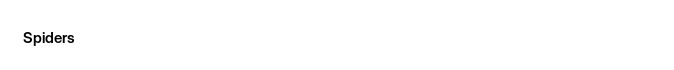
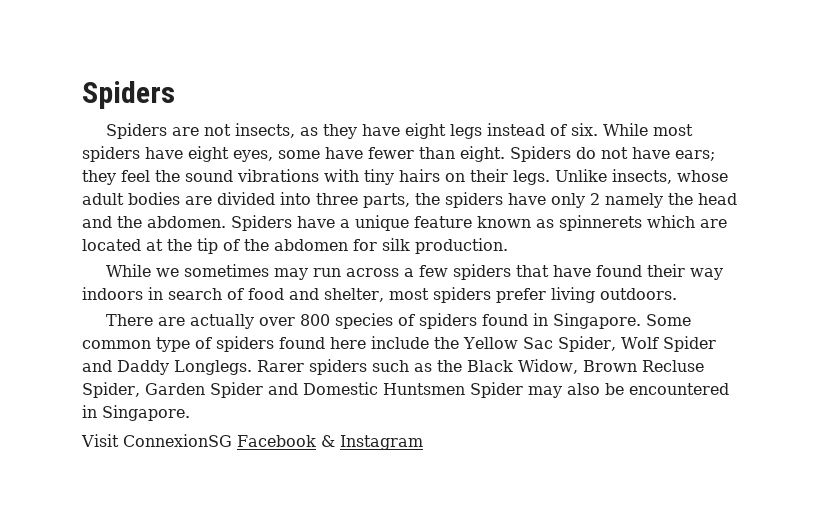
[23,32,75,46] Spiders -> [82,81,175,109] [105,123,693,139] [82,146,715,162] [82,169,728,185] [82,192,737,208] [82,215,727,231] [82,238,508,254] [105,264,723,280] [82,287,677,303] [105,313,691,329] [82,336,716,352] [82,359,704,375] [82,382,729,398] [82,405,190,421] [81,434,423,450] Spiders // Spiders are not insects, as they have eight legs instead of six. While most spiders have eight eyes, some have fewer than eight. Spiders do not have ears; they feel the sound vibrations with tiny hairs on their legs. Unlike insects, whose adult bodies are divided into three parts, the spiders have only 2 namely the head and the abdomen. Spiders have a unique feature known as spinnerets which are located at the tip of the abdomen for silk production. // While we sometimes may run across a few spiders that have found their way indoors in search of food and shelter, most spiders prefer living outdoors. // There are actually over 800 species of spiders found in Singapore. Some common type of spiders found here include the Yellow Sac Spider, Wolf Spider and Daddy Longlegs. Rarer spiders such as the Black Widow, Brown Recluse Spider, Garden Spider and Domestic Huntsmen Spider may also be encountered in Singapore. // Visit ConnexionSG Facebook & Instagram

